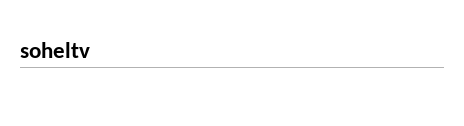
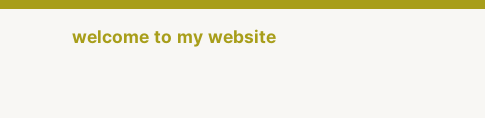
[20,42,90,58] soheltv -> [72,29,276,47] welcome to my website

